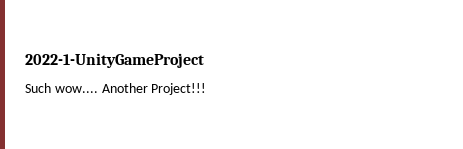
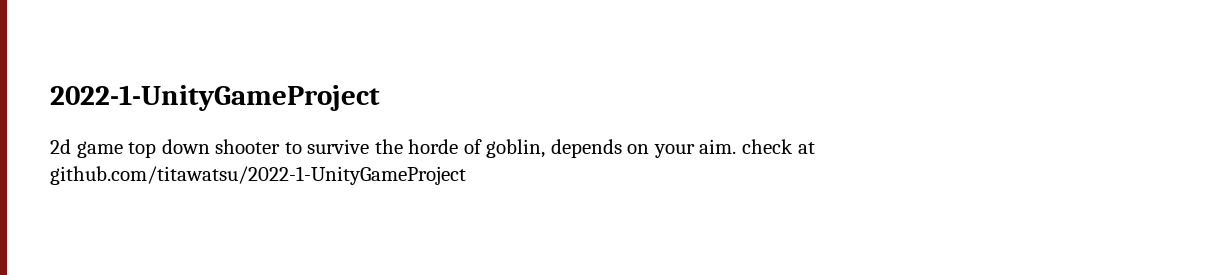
[25,83,207,95] Such wow.... Another Project!!! -> [50,139,815,158] [50,166,466,185] 2d game top down shooter to survive the horde of goblin, depends on your aim. check at github.com/titawatsu/2022-1-UnityGameProject

